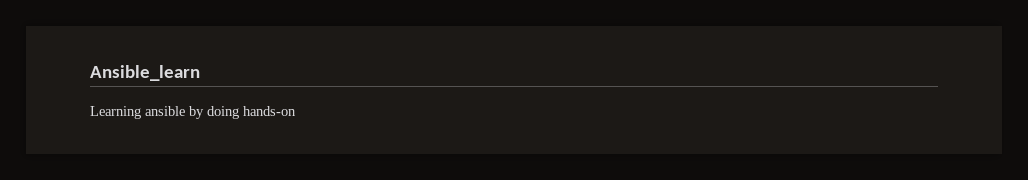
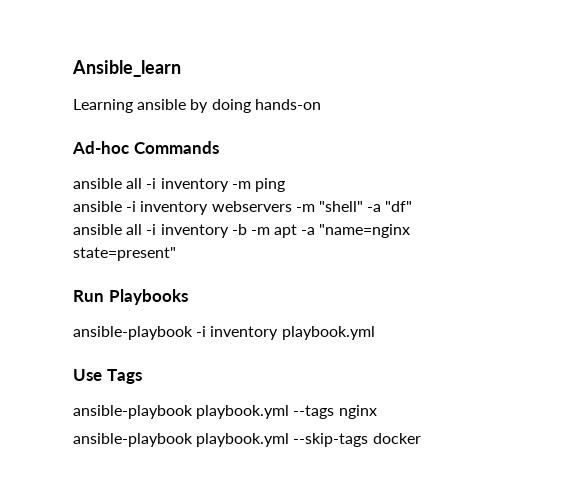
(296, 111) none -> [72,141,219,154] [73,178,285,192] [73,201,413,215] [73,224,411,238] [73,247,176,261] [73,289,188,305] [73,326,375,340] [73,369,142,384] [73,405,377,419] [73,433,421,447] // Ad-hoc Commands // ansible all -i inventory -m ping // ansible -i inventory webservers -m "shell" -a "df" // ansible all -i inventory -b -m apt -a "name=nginx state=present" // Run Playbooks // ansible-playbook -i inventory playbook.yml // Use Tags // ansible-playbook playbook.yml --tags nginx // ansible-playbook playbook.yml --skip-tags docker

